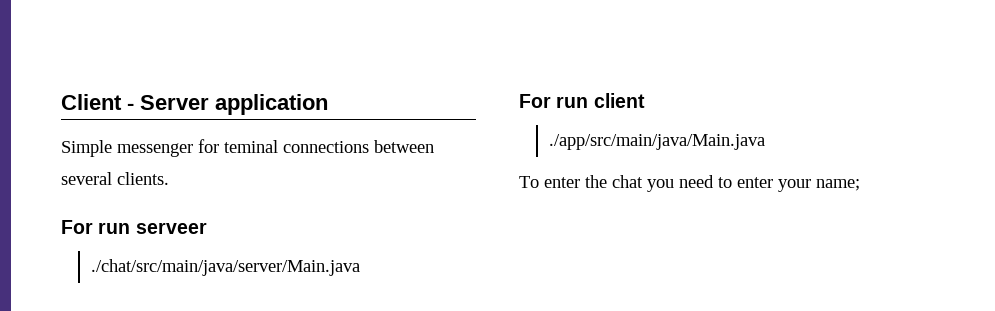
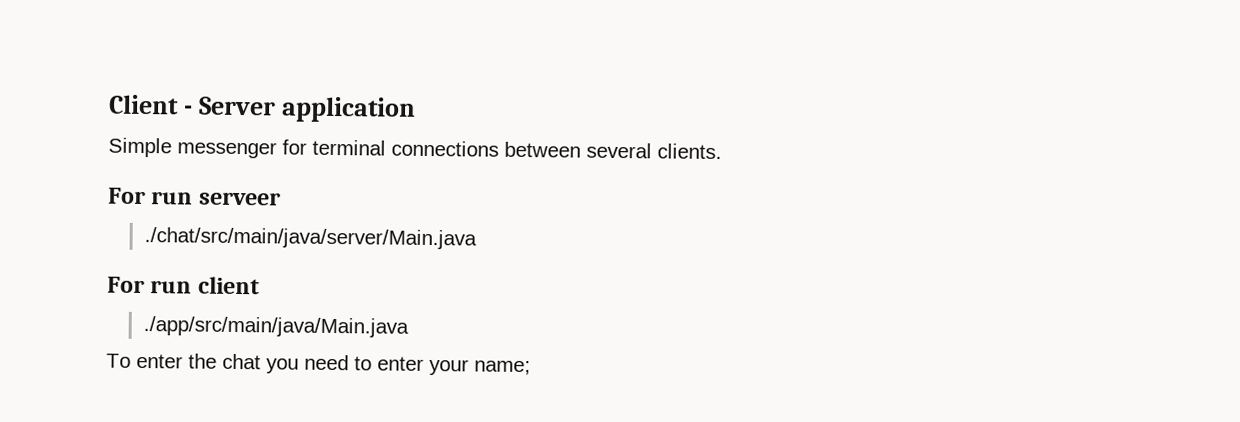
[224,140,278,153] teminal -> [312,139,386,156] terminal

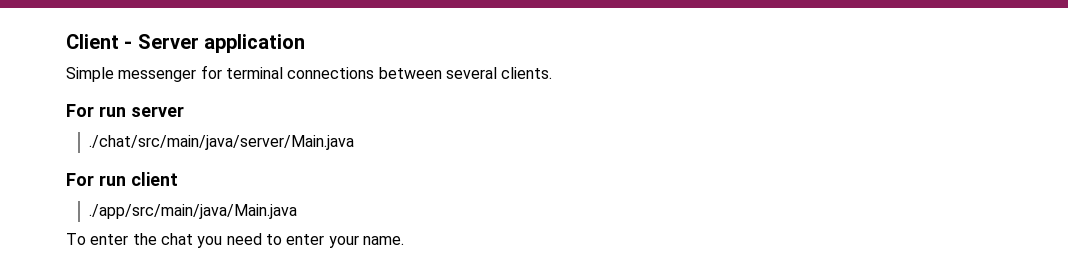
[198,191,281,206] serveer -> [130,106,184,117] server
[474,360,531,376] name; -> [362,236,404,245] name.

